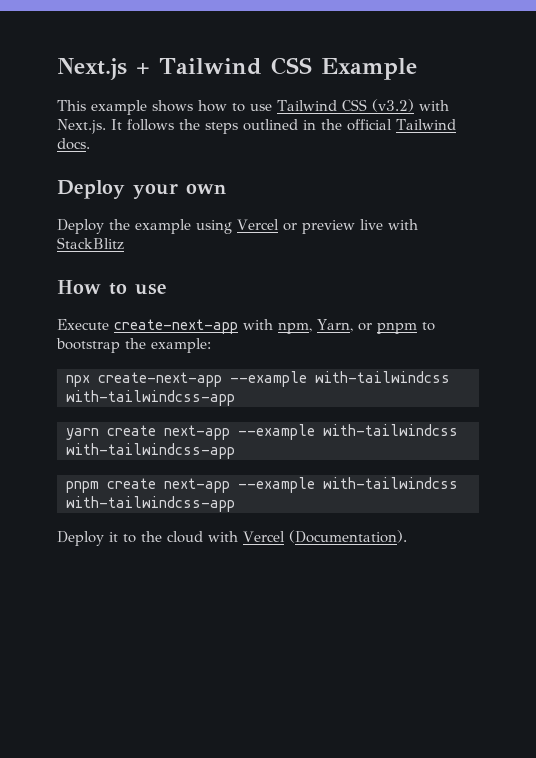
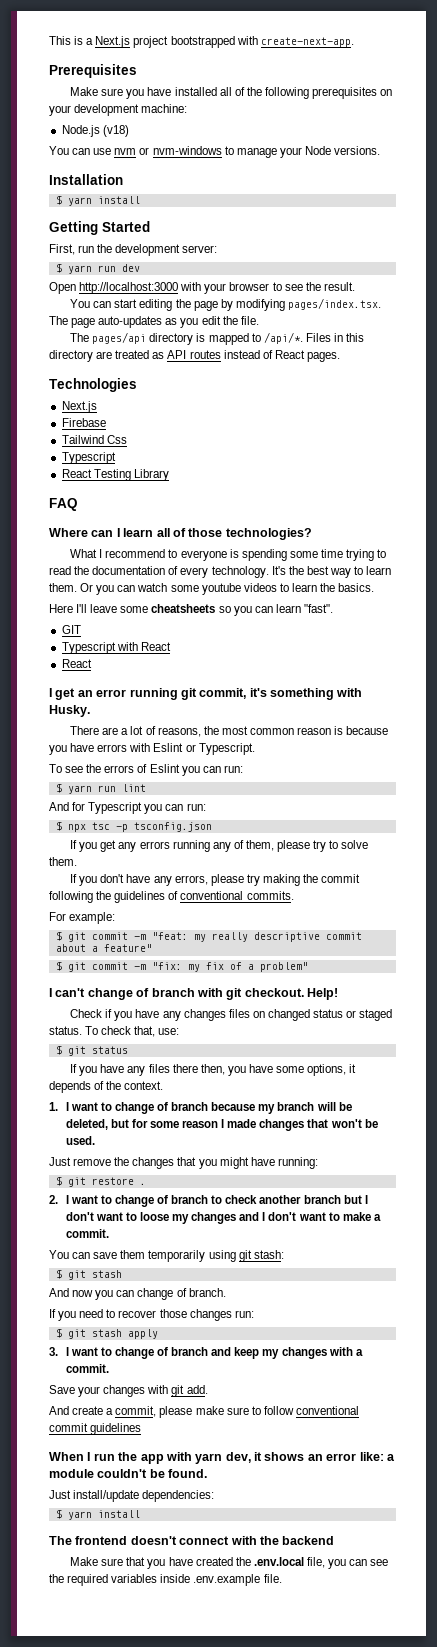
[57,57,417,80] [57,99,449,115] [57,119,456,134] [57,138,90,150] [57,180,226,199] [57,219,418,234] [57,237,124,250] [57,280,167,295] [57,319,435,334] [56,338,211,353] [66,371,450,387] [66,390,235,406] [66,424,458,440] [66,443,235,459] [66,477,458,493] [66,496,235,512] [57,530,407,546] Next.js + Tailwind CSS Example // This example shows how to use Tailwind CSS (v3.2) with Next.js. It follows the steps outlined in the official Tailwind docs. // Deploy your own // Deploy the example using Vercel or preview live with StackBlitz // How to use // Execute create-next-app with npm, Yarn, or pnpm to bootstrap the example: // npx create-next-app --example with-tailwindcss with-tailwindcss-app // yarn create next-app --example with-tailwindcss with-tailwindcss-app // pnpm create next-app --example with-tailwindcss with-tailwindcss-app // Deploy it to the cloud with Vercel (Documentation). -> [49,36,354,48] [49,64,137,78] [70,87,393,99] [49,104,188,116] [61,125,129,137] [49,146,381,158] [49,174,123,185] [55,195,140,206] [49,221,150,235] [49,244,218,256] [55,263,140,274] [49,282,355,294] [70,298,381,311] [49,316,259,328] [70,332,365,345] [49,350,340,362] [49,378,137,392] [61,401,97,413] [61,418,106,427] [61,435,127,444] [61,452,116,464] [61,469,169,481] [49,498,78,511] [49,528,312,540] [70,549,387,561] [49,566,392,578] [49,583,375,595] [49,604,333,616] [61,625,81,634] [61,642,171,654] [61,659,92,668] [49,688,363,700] [49,705,90,717] [70,726,389,737] [49,743,255,755] [49,764,243,776] [55,783,146,794] [49,802,206,814] [55,821,212,832] [70,840,369,852] [49,857,77,866] [70,874,361,886] [49,891,294,903] [49,912,116,924] [55,931,362,942] [55,944,152,952] [55,961,308,972] [49,988,338,1000] [70,1009,393,1021] [49,1026,180,1037] [55,1045,128,1056] [70,1064,357,1076] [49,1081,164,1093] [49,1102,352,1114] [65,1119,378,1131] [65,1136,95,1145] [49,1157,318,1169] [55,1176,146,1187] [49,1195,368,1207] [65,1212,381,1224] [65,1229,109,1238] [49,1250,284,1262] [55,1269,122,1280] [49,1288,226,1300] [49,1309,254,1321] [55,1328,158,1339] [49,1347,363,1359] [65,1364,109,1373] [49,1385,208,1397] [49,1406,359,1418] [49,1423,142,1435] [49,1452,395,1464] [49,1469,208,1478] [49,1490,215,1502] [55,1509,140,1520] [49,1536,335,1545] [70,1557,389,1569] [49,1574,282,1586] This is a Next.js project bootstrapped with create-next-app. // Prerequisites // Make sure you have installed all of the following prerequisites on your development machine: // Node.js (v18) // You can use nvm or nvm-windows to manage your Node versions. // Installation // $ yarn install // Getting Started // First, run the development server: // $ yarn run dev // Open http://localhost:3000 with your browser to see the result. // You can start editing the page by modifying pages/index.tsx. The page auto-updates as you edit the file. // The pages/api directory is mapped to /api/*. Files in this directory are treated as API routes instead of React pages. // Technologies // Next.js // Firebase // Tailwind Css // Typescript // React Testing Library // FAQ // Where can I learn all of those technologies? // What I recommend to everyone is spending some time trying to read the documentation of every technology. It's the best way to learn them. Or you can watch some youtube videos to learn the basics. // Here I'll leave some cheatsheets so you can learn "fast". // GIT // Typescript with React // React // I get an error running git commit, it's something with Husky. // There are a lot of reasons, the most common reason is because you have errors with Eslint or Typescript. // To see the errors of Eslint you can run: // $ yarn run lint // And for Typescript you can run: // $ npx tsc -p tsconfig.json // If you get any errors running any of them, please try to solve them. // If you don't have any errors, please try making the commit following the guidelines of conventional commits. // For example: // $ git commit -m "feat: my really descriptive commit about a feature" // $ git commit -m "fix: my fix of a problem" // I can't change of branch with git checkout. Help! // Check if you have any changes files on changed status or staged status. To check that, use: // $ git status // If you have any files there then, you have some options, it depends of the context. // 1. I want to change of branch because my branch will be deleted, but for some reason I made changes that won't be used. // Just remove the changes that you might have running: // $ git restore . // 2. I want to change of branch to check another branch but I don't want to loose my changes and I don't want to make a commit. // You can save them temporarily using git stash: // $ git stash // And now you can change of branch. // If you need to recover those changes run: // $ git stash apply // 3. I want to change of branch and keep my changes with a commit. // Save your changes with git add. // And create a commit, please make sure to follow conventional commit guidelines // When I run the app with yarn dev, it shows an error like: a module couldn't be found. // Just install/update dependencies: // $ yarn install // The frontend doesn't connect with the backend // Make sure that you have created the .env.local file, you can see the required variables inside .env.example file.

